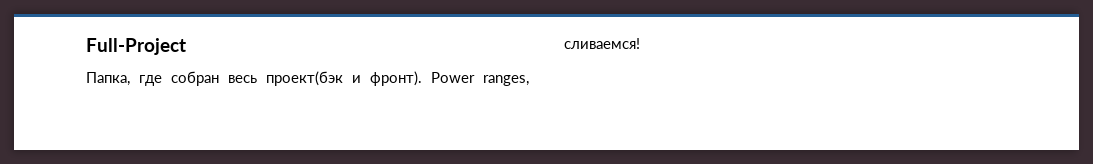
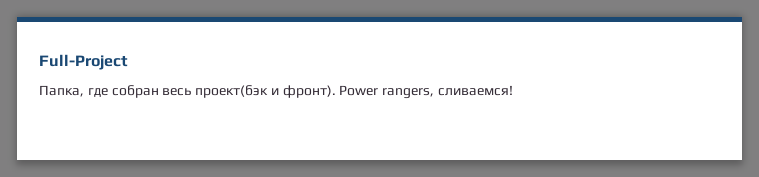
[483,75,529,86] ranges, -> [382,88,435,99] rangers,

